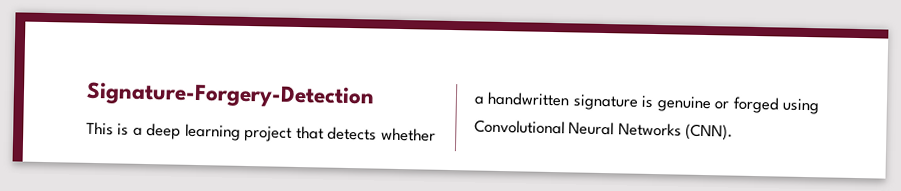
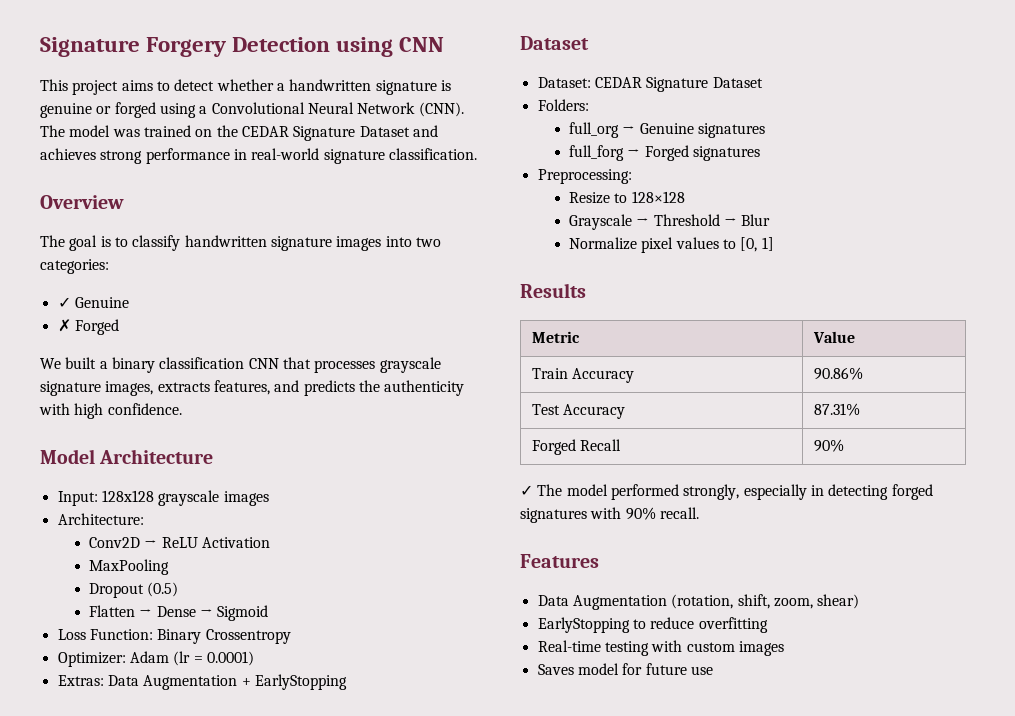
[86,81,375,110] [86,121,378,142] Signature-Forgery-Detection // This is a deep learning project that detects -> [40,37,445,57] [40,79,215,95] Signature Forgery Detection using CNN // This project aims to detect
(820, 106) none -> [199,106,208,114] a
[617,122,734,141] Networks (CNN). -> [357,102,464,117] [40,125,438,141] [40,148,477,164] [40,195,124,209] [40,235,441,251] [40,259,109,274] [57,297,129,308] [57,319,119,335] [40,357,441,373] [40,380,465,396] [39,403,182,419] [40,449,214,464] [57,490,269,506] [57,513,144,525] [88,537,270,548] [88,559,169,575] [88,582,179,598] [88,605,269,621] [57,629,291,644] [57,651,254,667] [57,674,347,690] [520,36,589,50] [537,77,763,92] [537,99,589,111] [568,122,765,138] [568,145,760,161] [537,169,632,184] [568,191,685,204] [568,214,771,230] [568,237,774,253] [520,283,586,298] [531,331,580,343] [812,331,855,343] [531,368,635,383] [813,367,863,380] [531,404,626,419] [813,403,860,416] [531,439,622,455] [813,439,844,452] [520,484,933,500] [520,507,699,523] [520,554,599,568] [537,594,860,610] [537,617,768,633] [537,640,784,656] [537,663,713,675] Network (CNN). The model was trained on the CEDAR Signature Dataset and achieves strong performance in real-world signature classification. // Overview // The goal is to classify handwritten signature images into two categories: // ✓ Genuine // ✗ Forged // We built a binary classification CNN that processes grayscale signature images, extracts features, and predicts the authenticity with high confidence. // Model Architecture // Input: 128x128 grayscale images // Architecture: // Conv2D → ReLU Activation // MaxPooling // Dropout (0.5) // Flatten → Dense → Sigmoid // Loss Function: Binary Crossentropy // Optimizer: Adam (lr = 0.0001) // Extras: Data Augmentation + EarlyStopping // Dataset // Dataset: CEDAR Signature Dataset // Folders: // full_org → Genuine signatures // full_forg → Forged signatures // Preprocessing: // Resize to 128×128 // Grayscale → Threshold → Blur // Normalize pixel values to [0, 1] // Results // Metric | Value // Train Accuracy | 90.86% // Test Accuracy | 87.31% // Forged Recall | 90% // ✓ The model performed strongly, especially in detecting forged signatures with 90% recall. // Features // Data Augmentation (rotation, shift, zoom, shear) // EarlyStopping to reduce overfitting // Real-time testing with custom images // Saves model for future use

